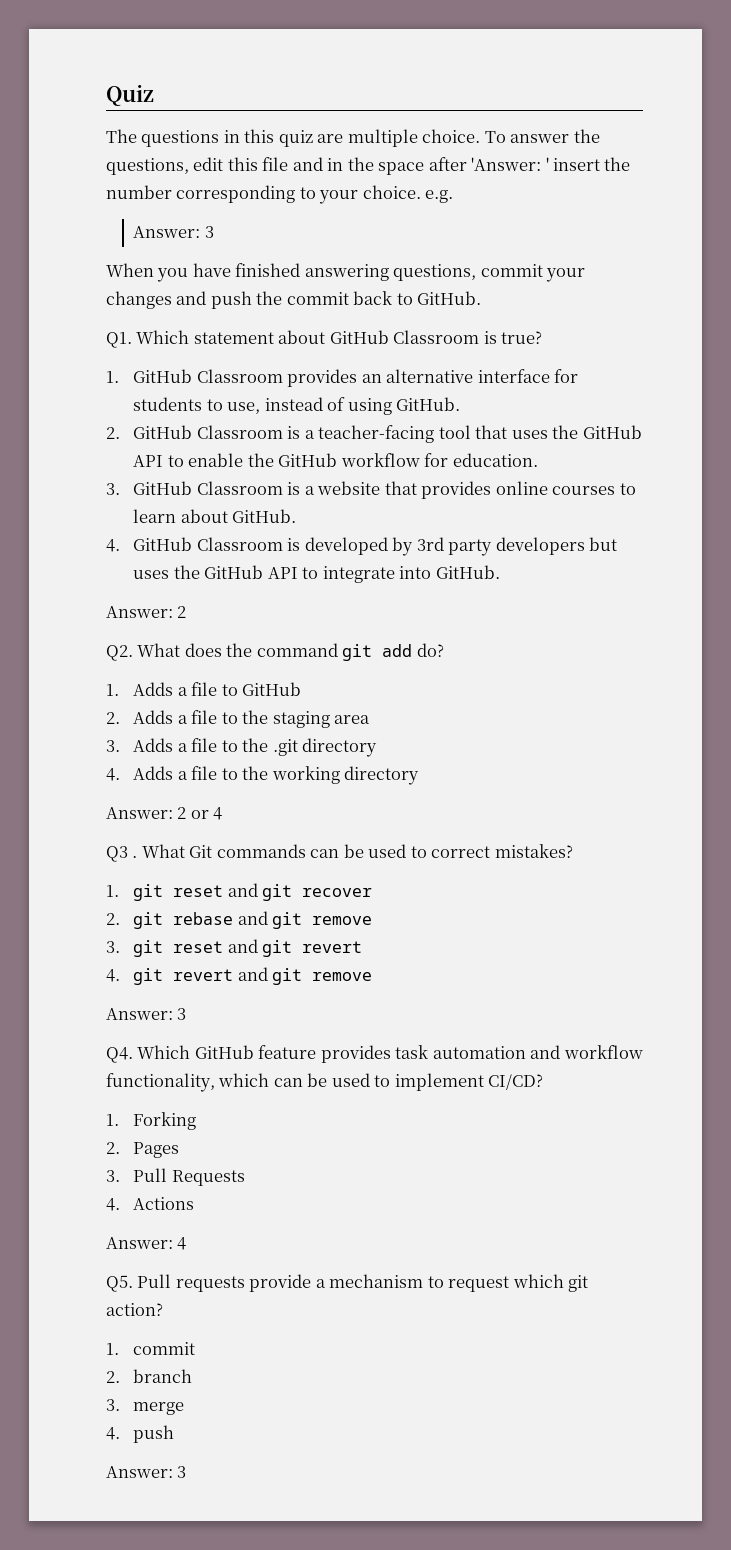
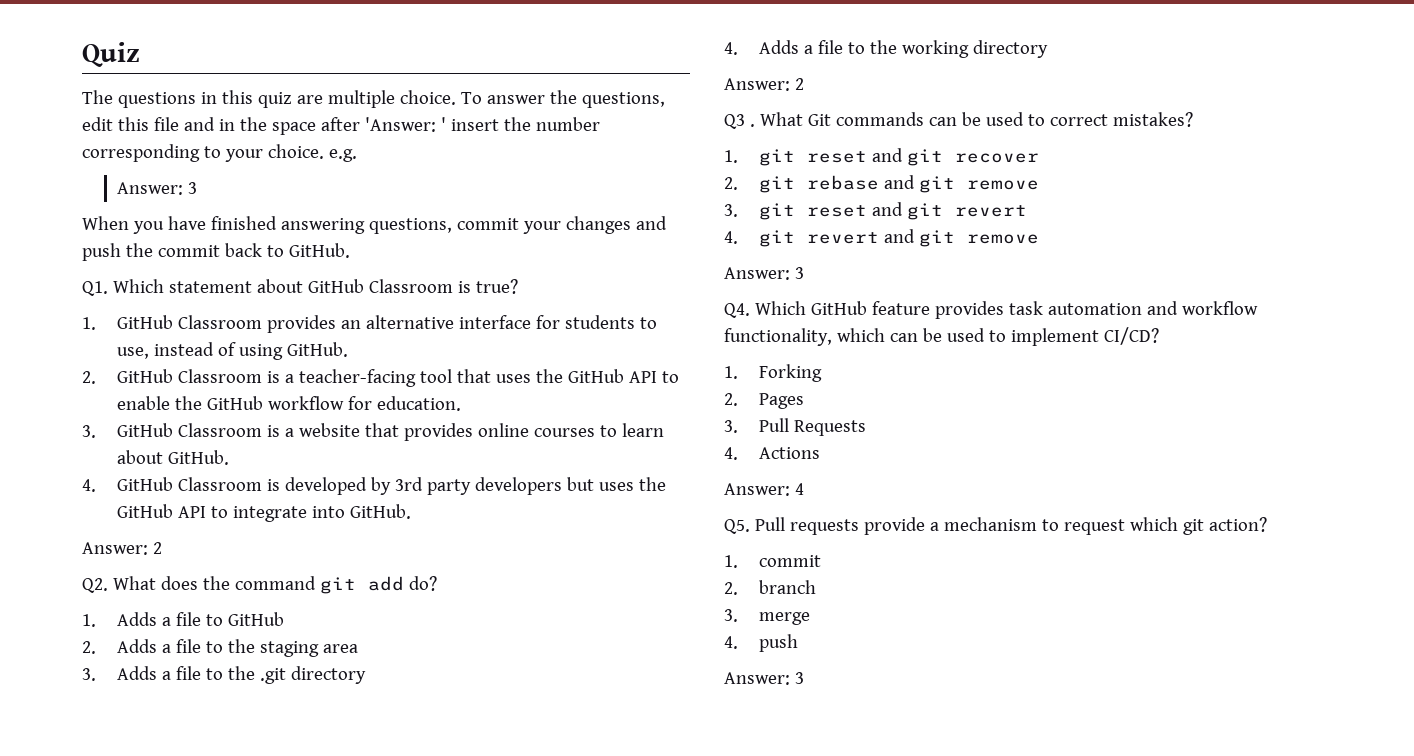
[190,807,223,820] or 4 -> (804, 84) none

